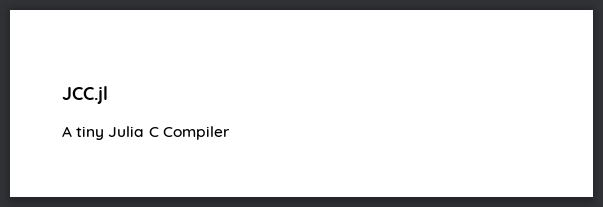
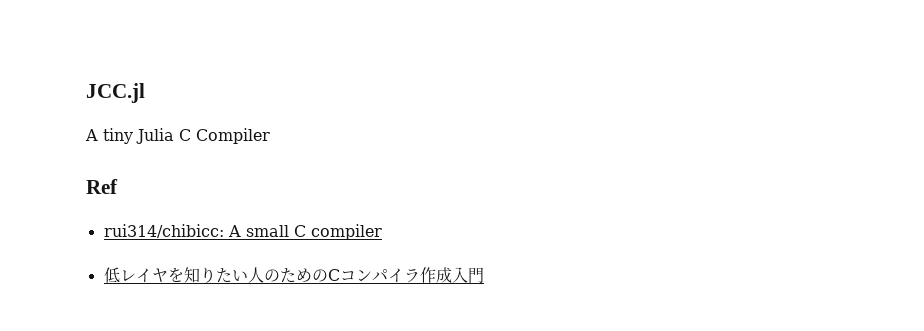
(230, 133) none -> [86,179,118,194] [103,224,382,240] [103,267,484,283] // Ref // rui314/chibicc: A small C compiler // 低レイヤを知りたい人のためのCコンパイラ作成入門

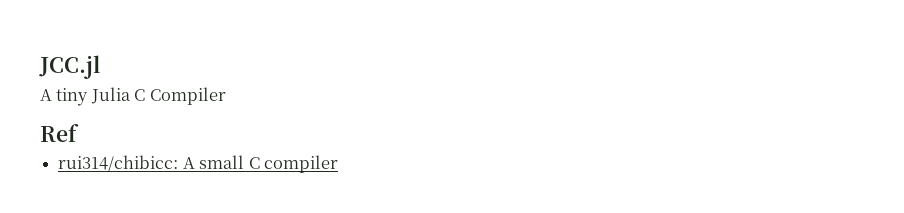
[103,267,484,283] // 低レイヤを知りたい人のためのCコンパイラ作成入門 -> (338, 164) none

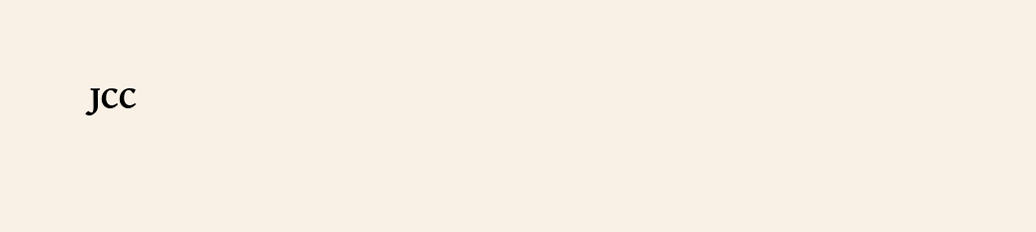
[39,55,100,79] [40,87,226,106] [40,124,79,142] [58,155,338,173] JCC.jl // A tiny Julia C Compiler // Ref // rui314/chibicc: A small C compiler -> [84,87,137,116] JCC

